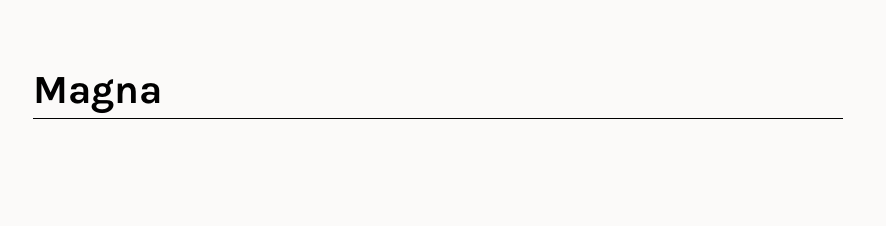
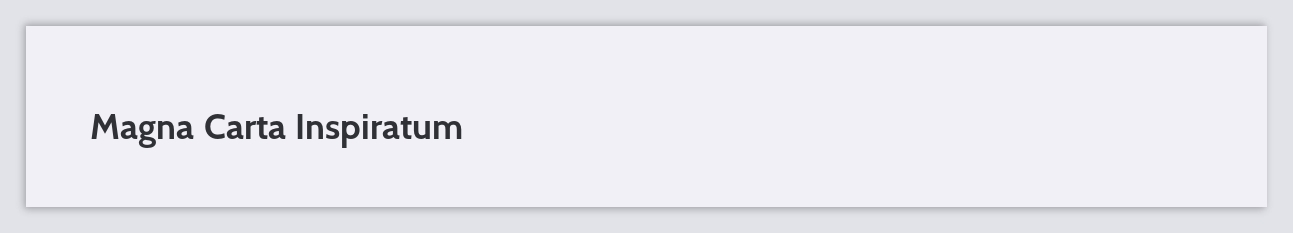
(162, 95) none -> [203,114,464,148] Carta Inspiratum

